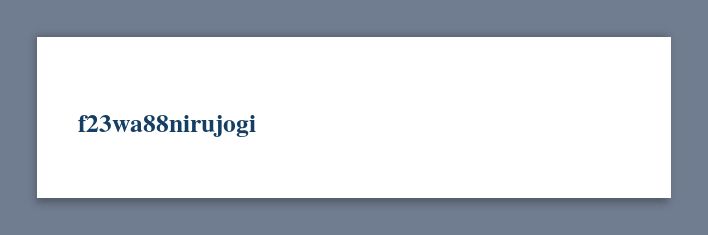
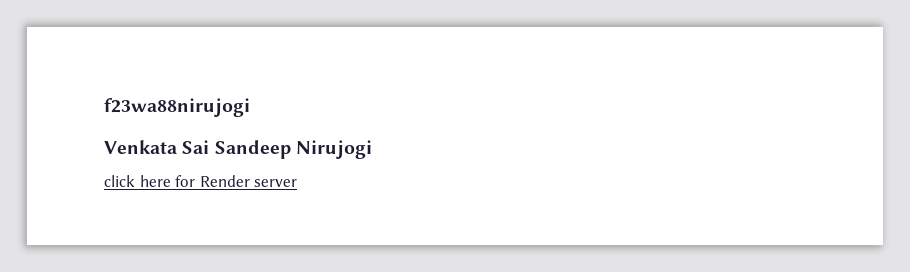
(256, 126) none -> [104,140,372,159] [104,175,298,187] // Venkata Sai Sandeep Nirujogi // click here for Render server

